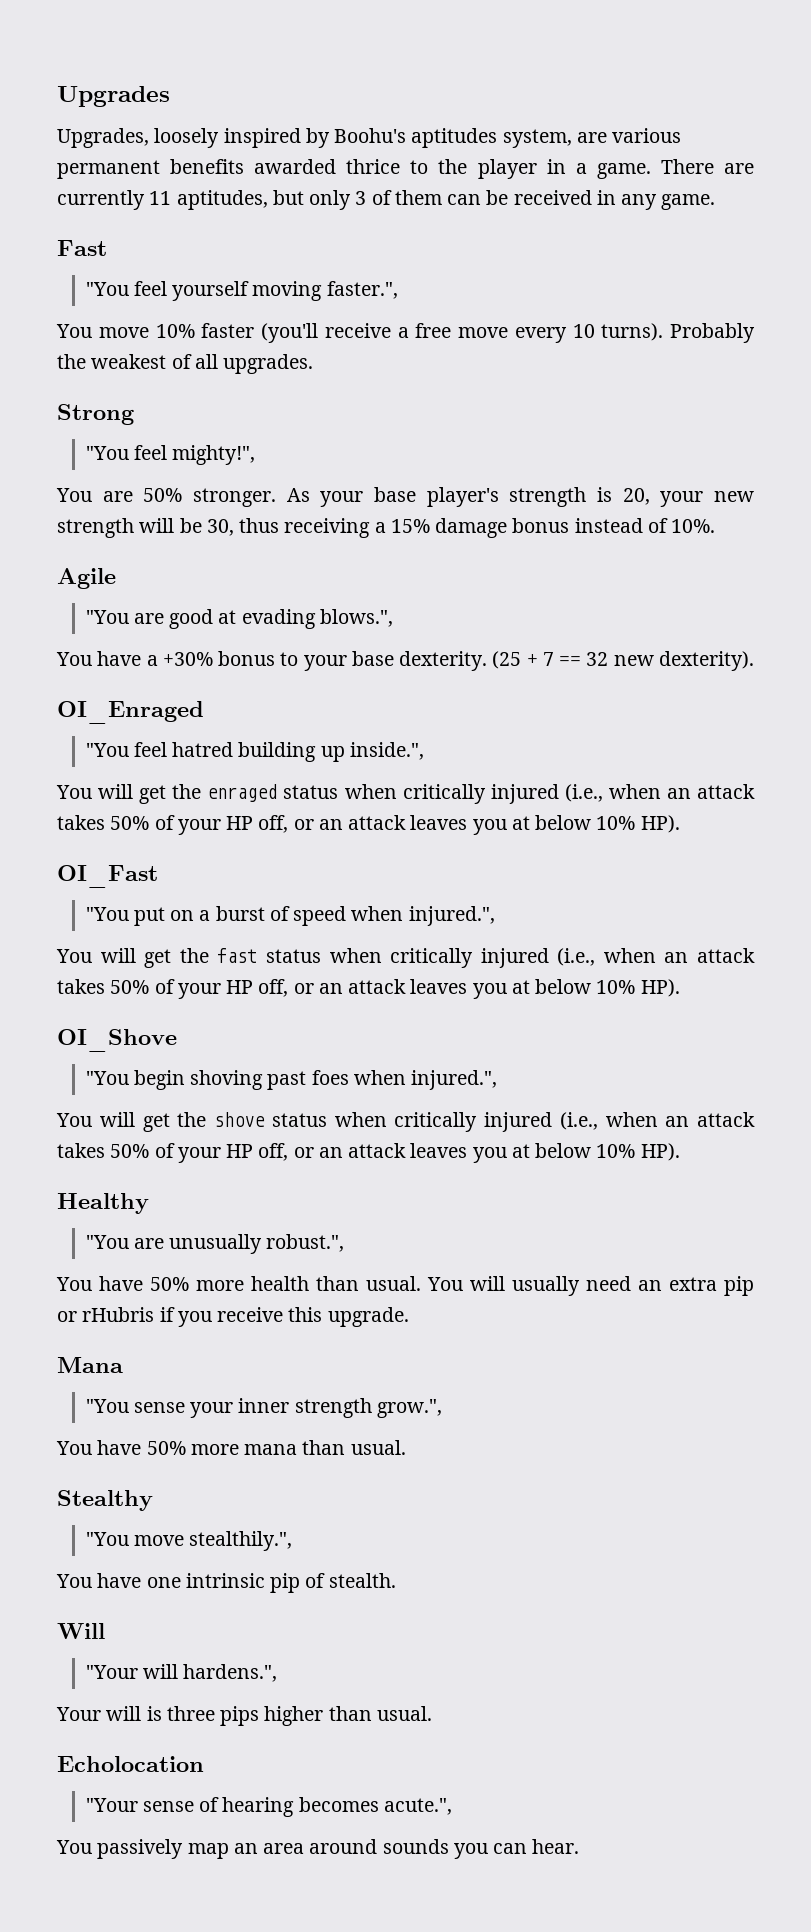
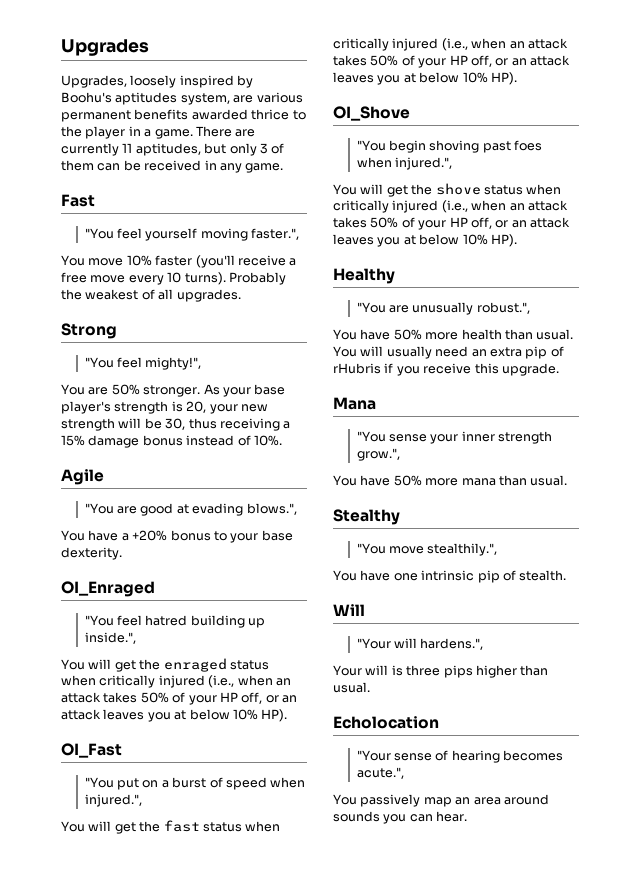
[162,652,213,666] +30% -> [132,530,168,541] +20%
[492,651,754,671] (25 + 7 == 32 new dexterity). -> (122, 553) none
[57,1311,77,1322] or -> [550,346,564,357] of

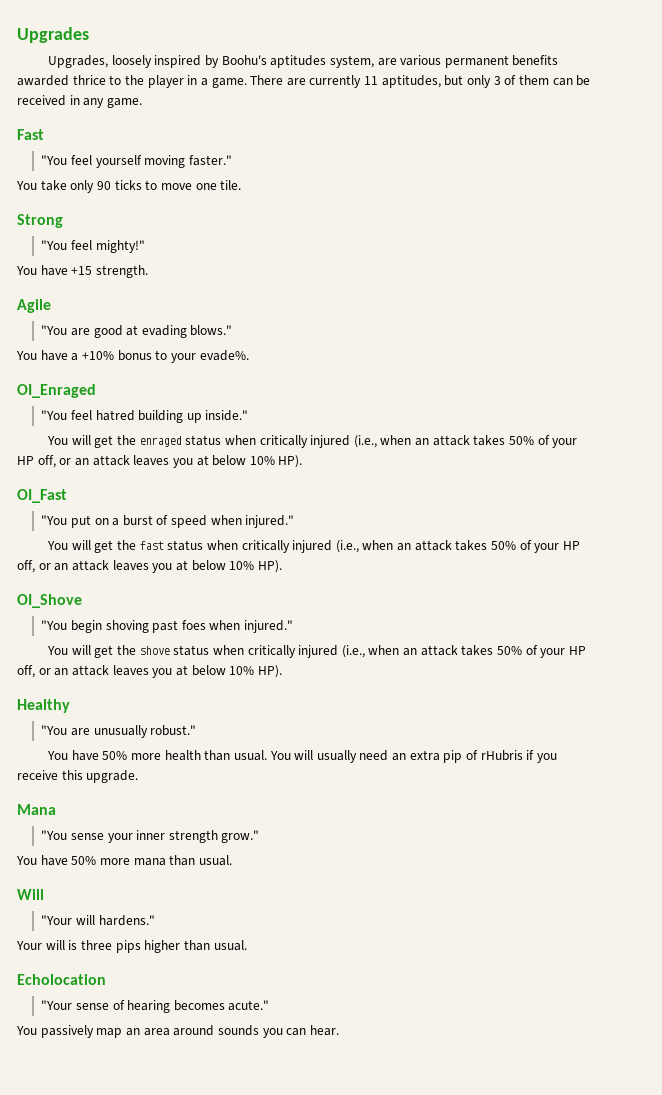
[251,228,300,240] [61,255,297,268] [61,272,286,285] [61,289,241,302] faster.", // You move 10% faster (you'll receive a free move every 10 turns). Probably the weakest of all upgrades. -> [188,155,232,166] [16,180,242,193] faster." // You take only 90 ticks to move one tile.
[145,357,202,370] [61,384,286,397] [61,401,268,414] [61,418,291,431] [61,435,282,448] mighty!", // You are 50% stronger. As your base player's strength is 20, your new strength will be 30, thus receiving a 15% damage bonus instead of 10%. -> [95,240,145,253] [16,265,148,278] mighty!" // You have +15 strength.
[246,503,297,515] blows.", -> [190,325,233,336] blows."
[132,530,168,541] +20% -> [81,351,114,360] +10%
[261,530,293,541] [61,547,122,560] base dexterity. -> [199,350,249,361] evade%.
[84,632,136,644] inside.", -> [205,410,249,421] inside."
[84,794,142,807] injured.", -> [245,515,295,528] injured."
[395,157,453,170] injured.", -> [244,620,294,633] injured."
[476,302,530,314] robust.", -> [150,725,197,736] robust."
[356,448,400,461] grow.", -> [221,830,260,843] grow."
[333,509,400,525] [356,543,498,556] [333,570,567,583] // Stealthy // "You move stealthily.", // You have one intrinsic pip of stealth. -> (232, 860) none
[420,638,484,650] hardens.", -> [98,915,155,926] hardens."
[356,767,404,779] acute.", -> [228,1000,270,1011] acute."

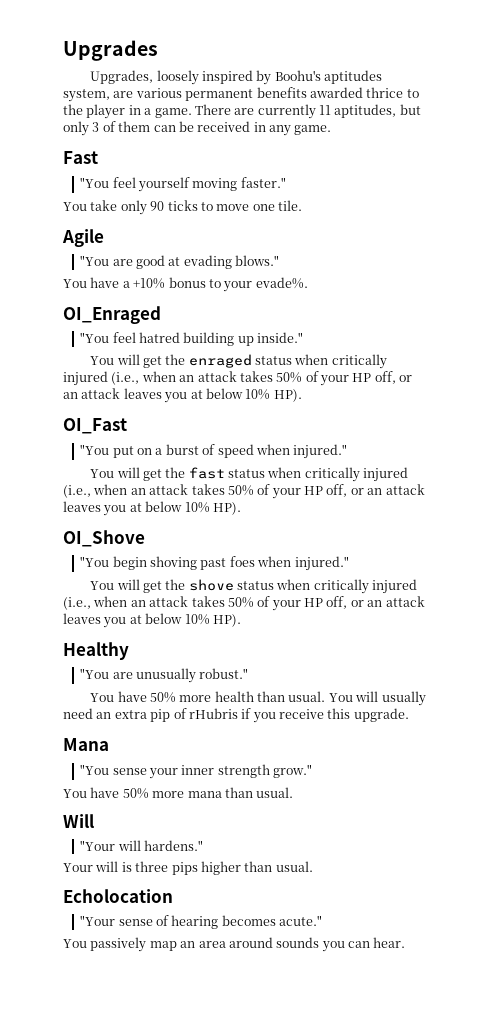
[17,214,63,228] [41,240,145,253] [16,265,148,278] // Strong // "You feel mighty!" // You have +15 strength. -> (302, 205) none

